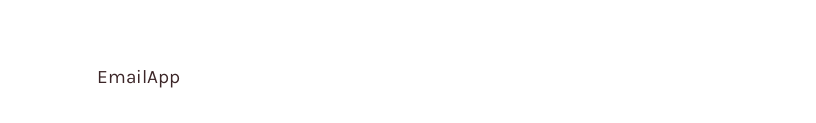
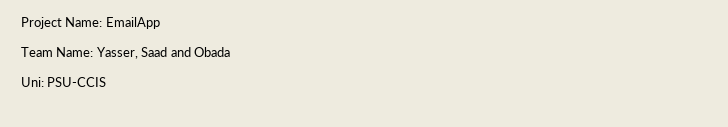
(97, 78) none -> [21,17,103,29] Project Name:
(180, 78) none -> [21,47,230,59] [21,77,107,87] // Team Name: Yasser, Saad and Obada // Uni: PSU-CCIS

